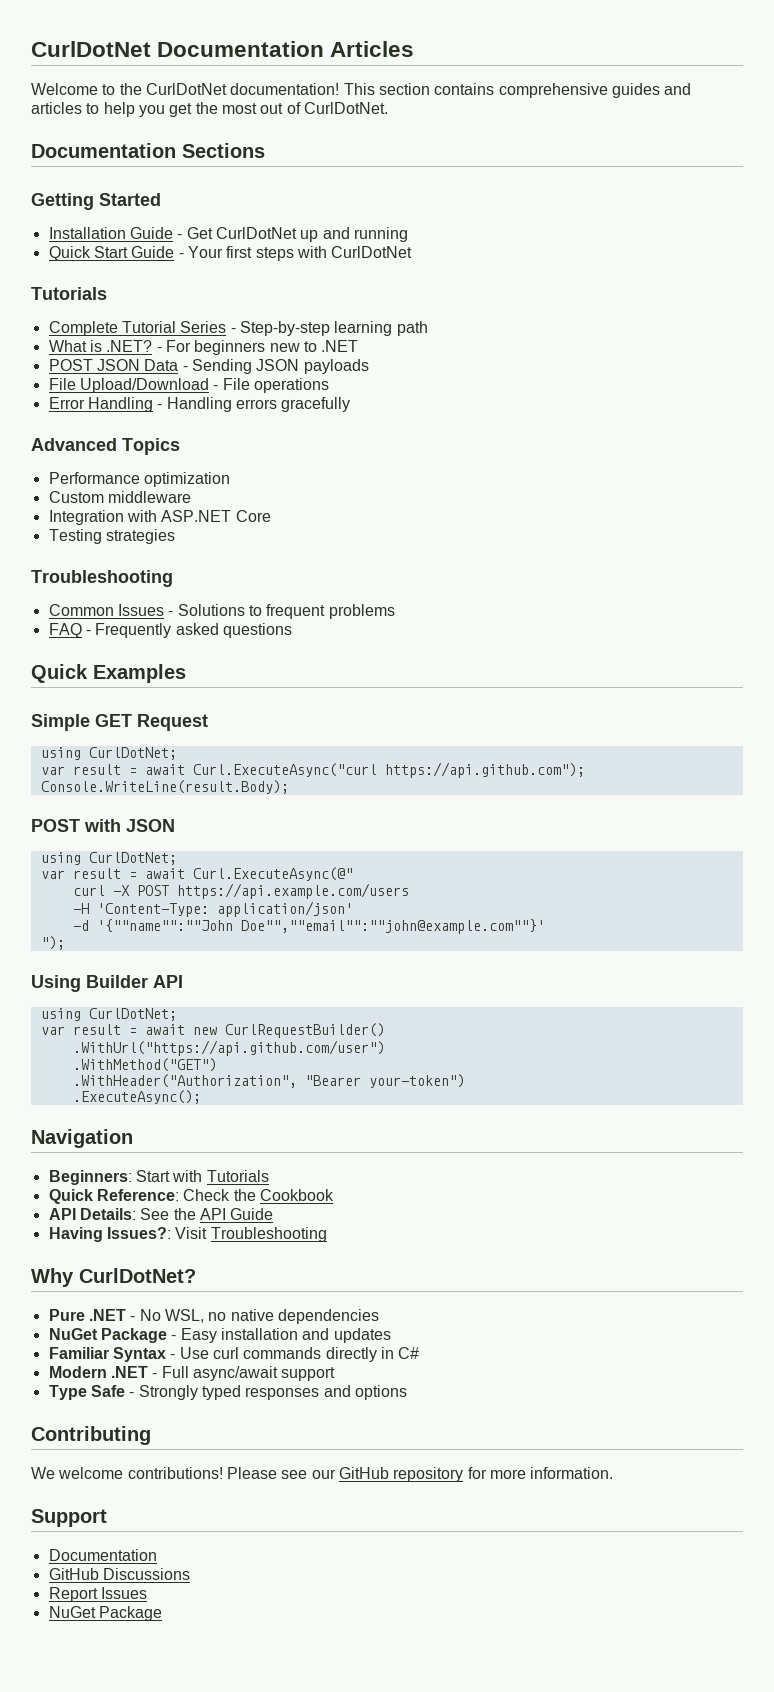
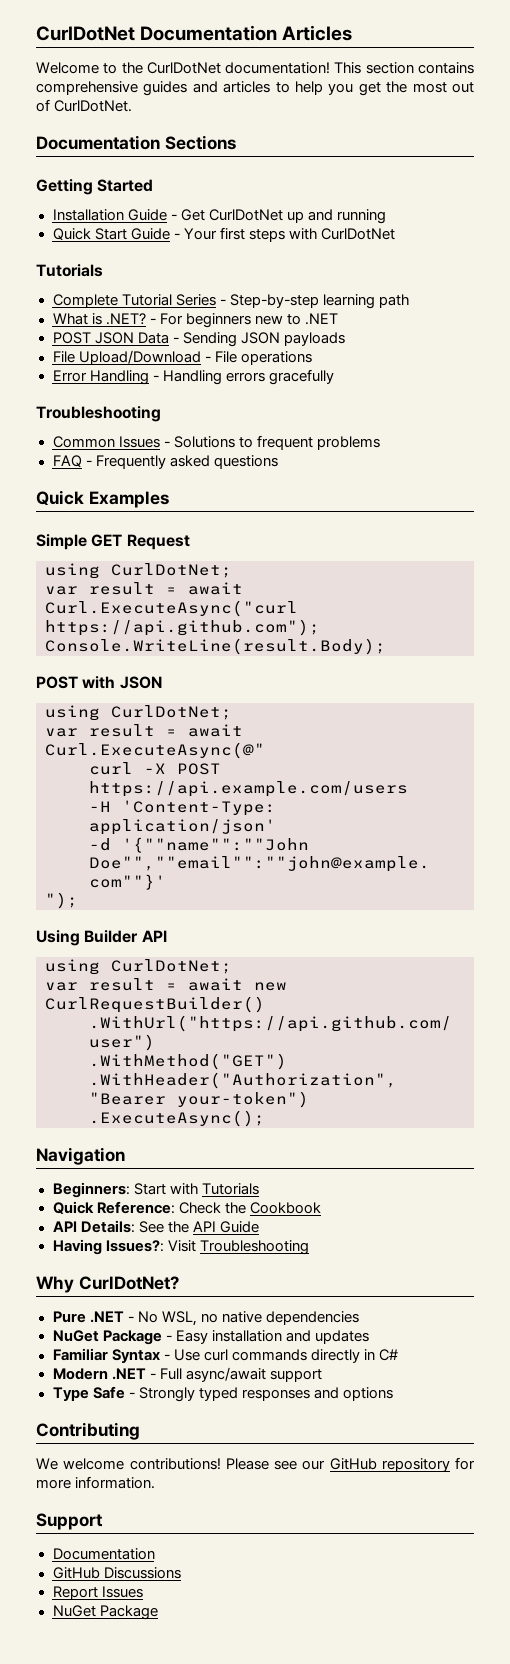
[31,438,180,455] [48,472,230,487] [48,491,191,503] [48,510,271,525] [48,529,175,544] // Advanced Topics // Performance optimization // Custom middleware // Integration with ASP.NET Core // Testing strategies -> (334, 377) none

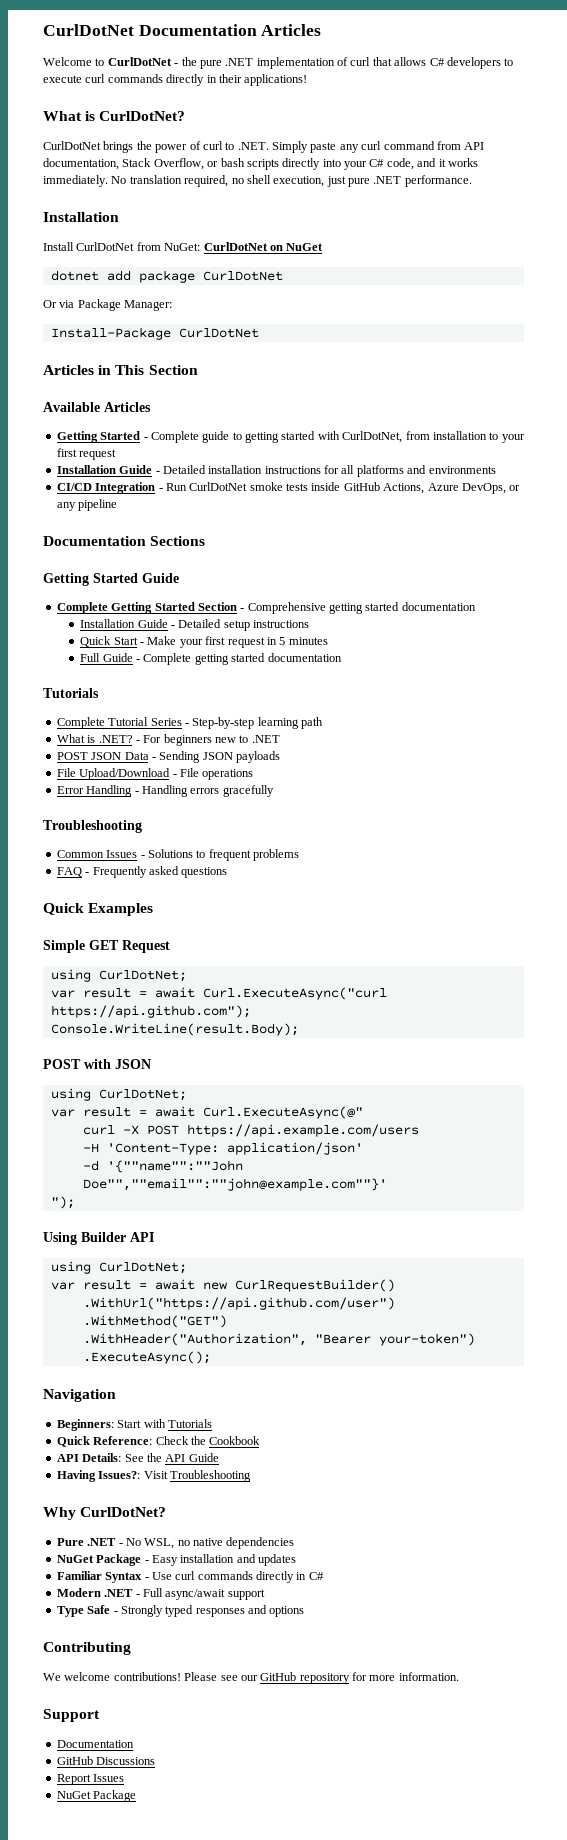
[121,62,474,74] [36,81,474,96] [36,99,133,112] [36,135,236,150] [36,179,154,195] [52,209,386,224] [52,227,395,242] the CurlDotNet documentation! This section contains comprehensive guides and articles to help you get the most out of CurlDotNet. // Documentation Sections // Getting Started // Installation Guide - Get CurlDotNet up and running // Quick Start Guide - Your first steps with CurlDotNet -> [107,57,514,69] [43,74,308,86] [43,111,186,121] [43,141,485,153] [43,158,478,170] [43,175,472,187] [43,212,119,222] [43,242,324,251] [50,270,283,283] [43,299,173,311] [50,327,259,340] [43,365,198,375] [43,402,151,412] [56,431,525,443] [56,448,117,460] [56,465,496,477] [56,482,521,494] [56,499,118,511] [43,536,206,546] [43,573,179,586] [56,602,476,614] [80,619,310,631] [80,636,328,648] [80,653,342,665] CurlDotNet - the pure .NET implementation of curl that allows C# developers to execute curl commands directly in their applications! // What is CurlDotNet? // CurlDotNet brings the power of curl to .NET. Simply paste any curl command from API documentation, Stack Overflow, or bash scripts directly into your C# code, and it works immediately. No translation required, no shell execution, just pure .NET performance. // Installation // Install CurlDotNet from NuGet: CurlDotNet on NuGet // dotnet add package CurlDotNet // Or via Package Manager: // Install-Package CurlDotNet // Articles in This Section // Available Articles // Getting Started - Complete guide to getting started with CurlDotNet, from installation to your first request // Installation Guide - Detailed installation instructions for all platforms and environments // CI/CD Integration - Run CurlDotNet smoke tests inside GitHub Actions, Azure DevOps, or any pipeline // Documentation Sections // Getting Started Guide // Complete Getting Started Section - Comprehensive getting started documentation // Installation Guide - Detailed setup instructions // Quick Start - Make your first request in 5 minutes // Full Guide - Complete getting started documentation

